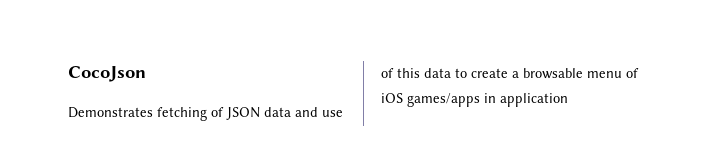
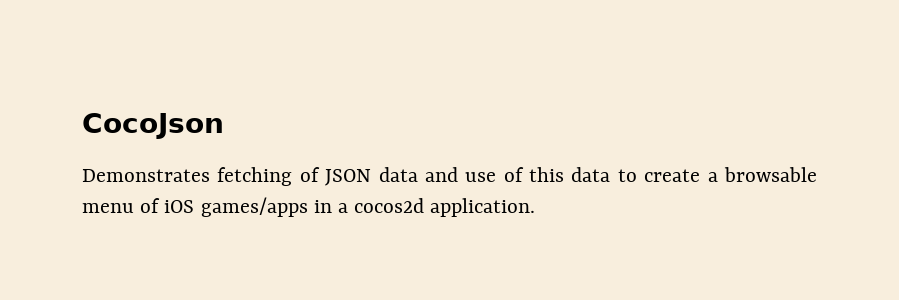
[500,93,568,107] application -> [338,198,536,217] a cocos2d application.

